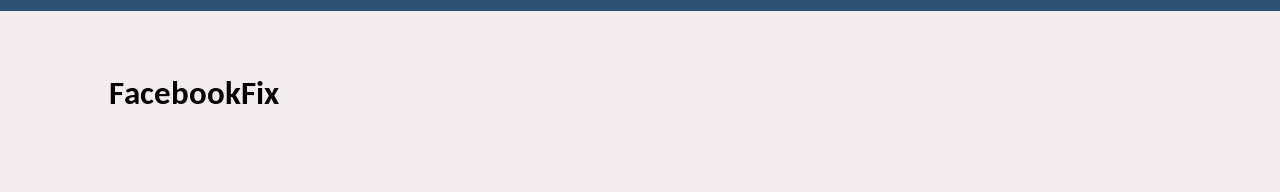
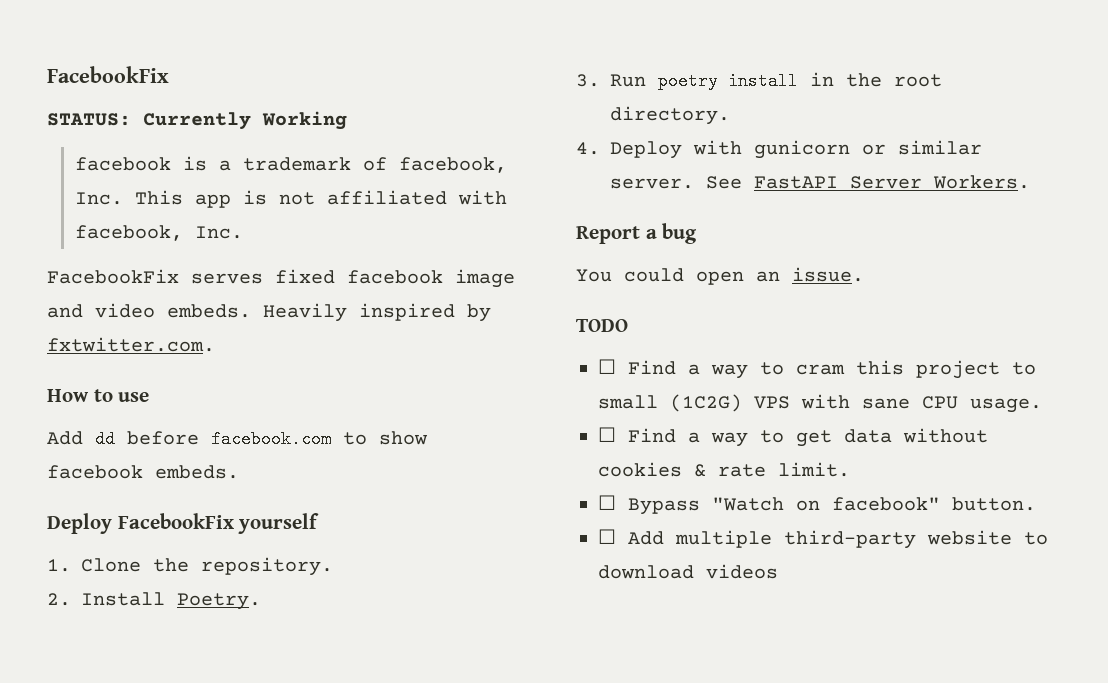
[109,81,279,104] FacebookFix -> [47,66,169,83] [47,111,347,130] [75,156,508,173] [75,190,508,208] [75,225,244,241] [47,269,515,288] [47,303,491,322] [47,337,215,352] [47,389,150,402] [47,430,428,448] [47,465,239,479] [47,513,320,534] [47,557,333,576] [47,592,261,610] [576,72,942,90] [610,106,730,125] [576,140,982,159] [610,175,1030,189] [576,223,698,244] [576,267,864,285] [576,319,628,332] [598,359,1036,379] [598,394,1042,413] [598,427,988,447] [598,462,850,477] [598,495,1036,515] [598,529,1048,549] [598,564,778,579] FacebookFix // STATUS: Currently Working // facebook is a trademark of facebook, Inc. This app is not affiliated with facebook, Inc. // FacebookFix serves fixed facebook image and video embeds. Heavily inspired by fxtwitter.com. // How to use // Add dd before facebook.com to show facebook embeds. // Deploy FacebookFix yourself // 1. Clone the repository. // 2. Install Poetry. // 3. Run poetry install in the root directory. // 4. Deploy with gunicorn or similar server. See FastAPI Server Workers. // Report a bug // You could open an issue. // TODO // ☐ Find a way to cram this project to small (1C2G) VPS with sane CPU usage. // ☐ Find a way to get data without cookies & rate limit. // ☐ Bypass "Watch on facebook" button. // ☐ Add multiple third-party website to download videos

